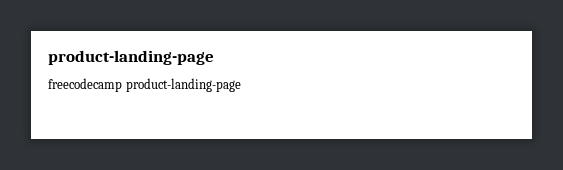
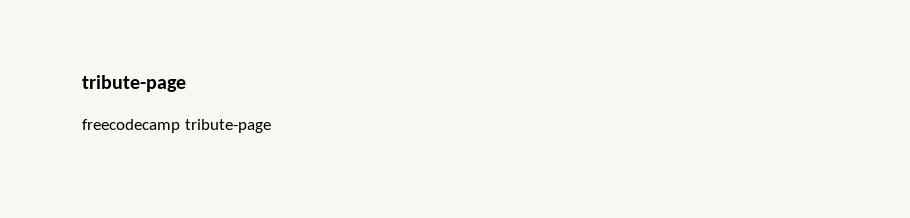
[48,50,214,65] product-landing-page -> [82,75,186,92] tribute-page
[125,78,241,92] product-landing-page -> [184,119,271,133] tribute-page

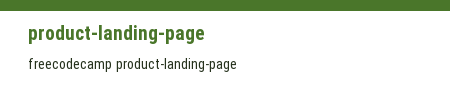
[82,75,186,92] tribute-page -> [28,25,205,44] product-landing-page
[184,119,271,133] tribute-page -> [115,58,237,72] product-landing-page

